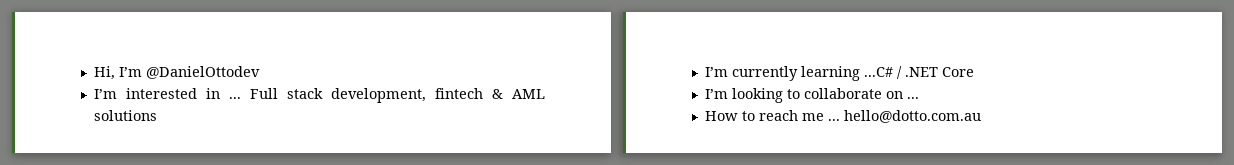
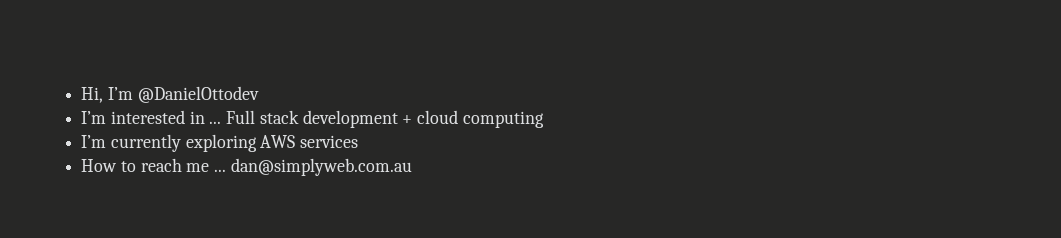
[330,88,545,103] [93,110,157,121] [704,66,974,81] [704,88,919,103] development, fintech & AML solutions // I’m currently learning ...C# / .NET Core // I’m looking to collaborate on ... -> [302,110,544,128] [81,134,359,152] development + cloud computing // I’m currently exploring AWS services
[843,110,981,123] hello@dotto.com.au -> [230,158,412,176] dan@simplyweb.com.au

